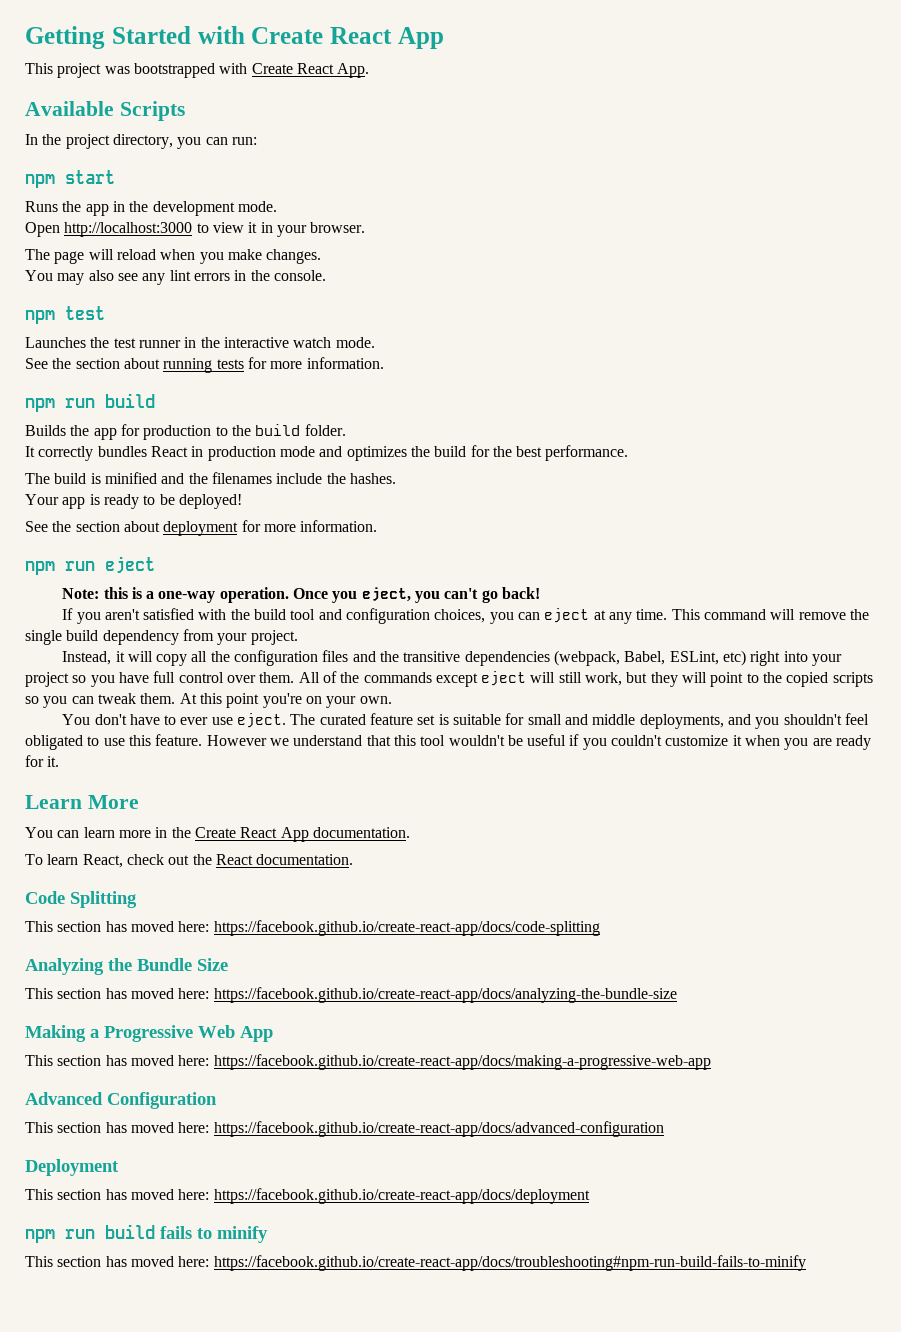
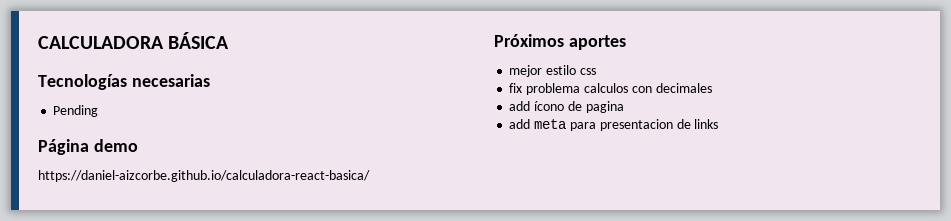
[25,26,444,49] [25,63,370,78] [25,101,185,121] [25,134,257,149] [25,170,115,188] [25,201,277,216] [25,222,366,237] [25,249,322,264] [25,270,326,285] [25,306,105,324] [25,337,375,348] [25,357,384,373] [25,393,155,412] [25,424,346,440] [25,445,629,461] [25,472,396,484] [25,494,242,509] [25,520,378,536] [25,556,155,575] [62,587,541,603] [62,608,869,624] [25,629,298,645] [62,650,842,666] [25,671,873,687] [25,693,392,708] [62,713,869,729] [25,734,872,750] [25,755,60,767] [25,795,139,809] [25,827,410,842] [25,854,354,868] [25,891,137,908] [25,920,600,936] [25,958,228,975] [25,987,677,1003] [25,1025,273,1042] [25,1054,711,1070] [25,1092,217,1109] [25,1121,664,1137] [25,1159,119,1176] [25,1188,590,1204] [25,1224,268,1243] [25,1255,806,1271] Getting Started with Create React App // This project was bootstrapped with Create React App. // Available Scripts // In the project directory, you can run: // npm start // Runs the app in the development mode. // Open http://localhost:3000 to view it in your browser. // The page will reload when you make changes. // You may also see any lint errors in the console. // npm test // Launches the test runner in the interactive watch mode. // See the section about running tests for more information. // npm run build // Builds the app for production to the build folder. // It correctly bundles React in production mode and optimizes the build for the best performance. // The build is minified and the filenames include the hashes. // Your app is ready to be deployed! // See the section about deployment for more information. // npm run eject // Note: this is a one-way operation. Once you eject, you can't go back! // If you aren't satisfied with the build tool and configuration choices, you can eject at any time. This command will remove the single build dependency from your project. // Instead, it will copy all the configuration files and the transitive dependencies (webpack, Babel, ESLint, etc) right into your project so you have full control over them. All of the commands except eject will still work, but they will point to the copied scripts so you can tweak them. At this point you're on your own. // You don't have to ever use eject. The curated feature set is suitable for small and middle deployments, and you shouldn't feel obligated to use this feature. However we understand that this tool wouldn't be useful if you couldn't customize it when you are ready for it. // Learn More // You can learn more in the Create React App documentation. // To learn React, check out the React documentation. // Code Splitting // This section has moved here: https://facebook.github.io/create-react-app/docs/code-splitting // Analyzing the Bundle Size // This section has moved here: https://facebook.github.io/create-react-app/docs/analyzing-the-bundle-size // Making a Progressive Web App // This section has moved here: https://facebook.github.io/create-react-app/docs/making-a-progressive-web-app // Advanced Configuration // This section has moved here: https://facebook.github.io/create-react-app/docs/advanced-configuration // Deployment // This section has moved here: https://facebook.github.io/create-react-app/docs/deployment // npm run build fails to minify // This section has moved here: https://facebook.github.io/create-react-app/docs/troubleshooting#npm-run-build-fails-to-minify -> [38,32,230,49] [38,74,210,90] [53,105,99,117] [38,139,138,155] [38,170,370,182] [494,34,626,50] [509,65,596,77] [509,83,712,95] [509,101,624,113] [509,119,719,131] CALCULADORA BÁSICA // Tecnologías necesarias // Pending // Página demo // https://daniel-aizcorbe.github.io/calculadora-react-basica/ // Próximos aportes // mejor estilo css // fix problema calculos con decimales // add ícono de pagina // add meta para presentacion de links

